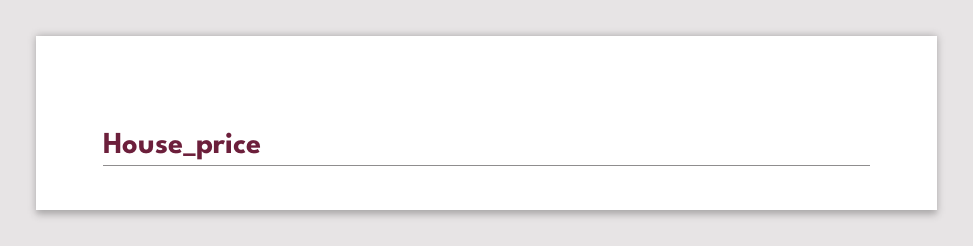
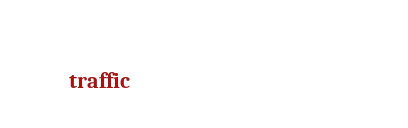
[103,132,261,160] House_price -> [69,72,130,88] traffic

